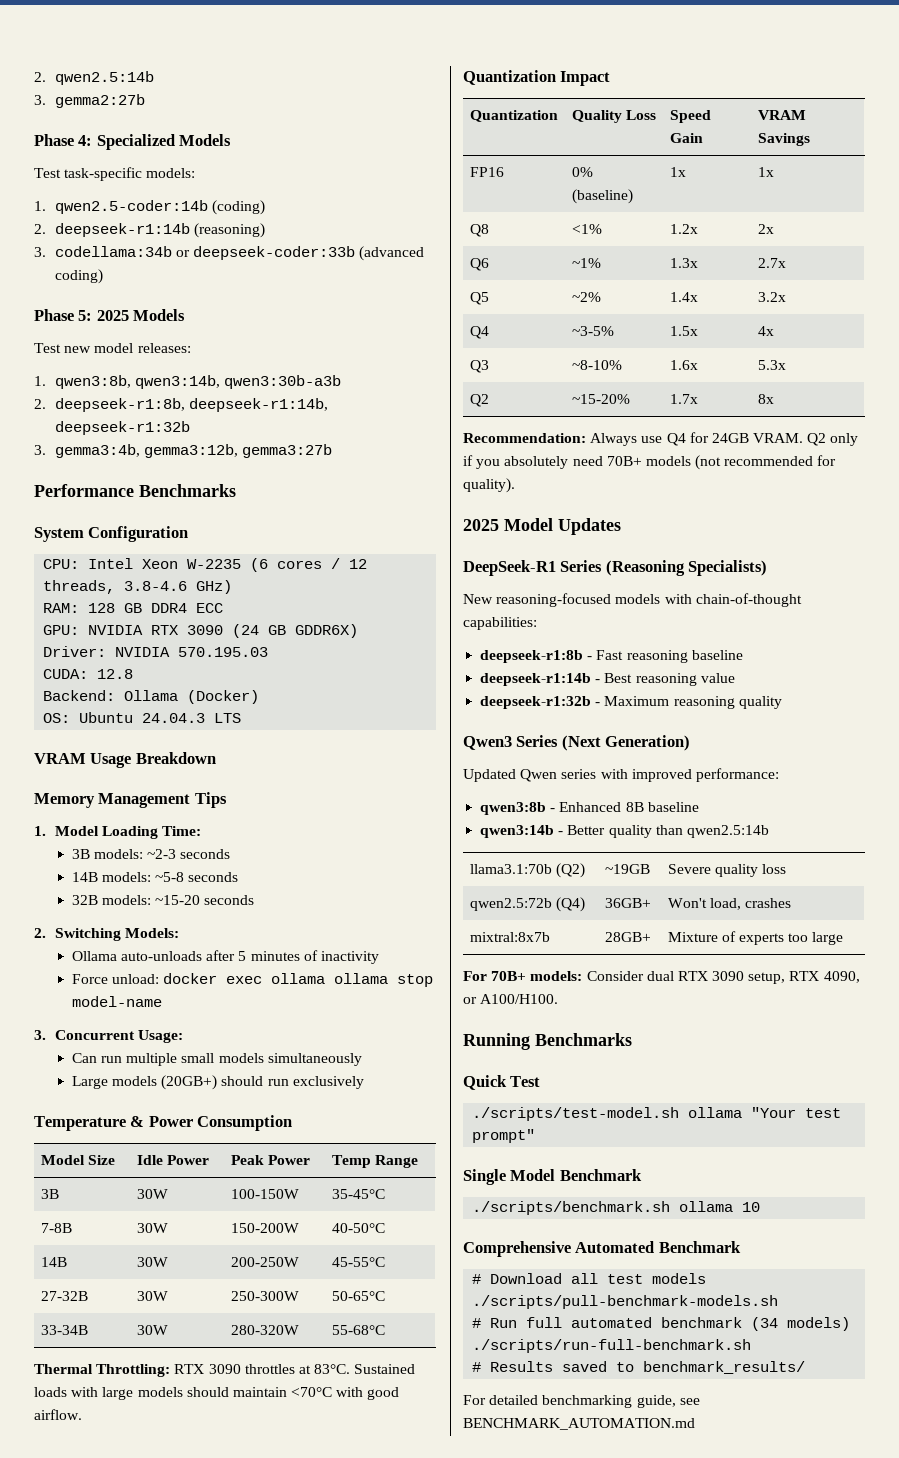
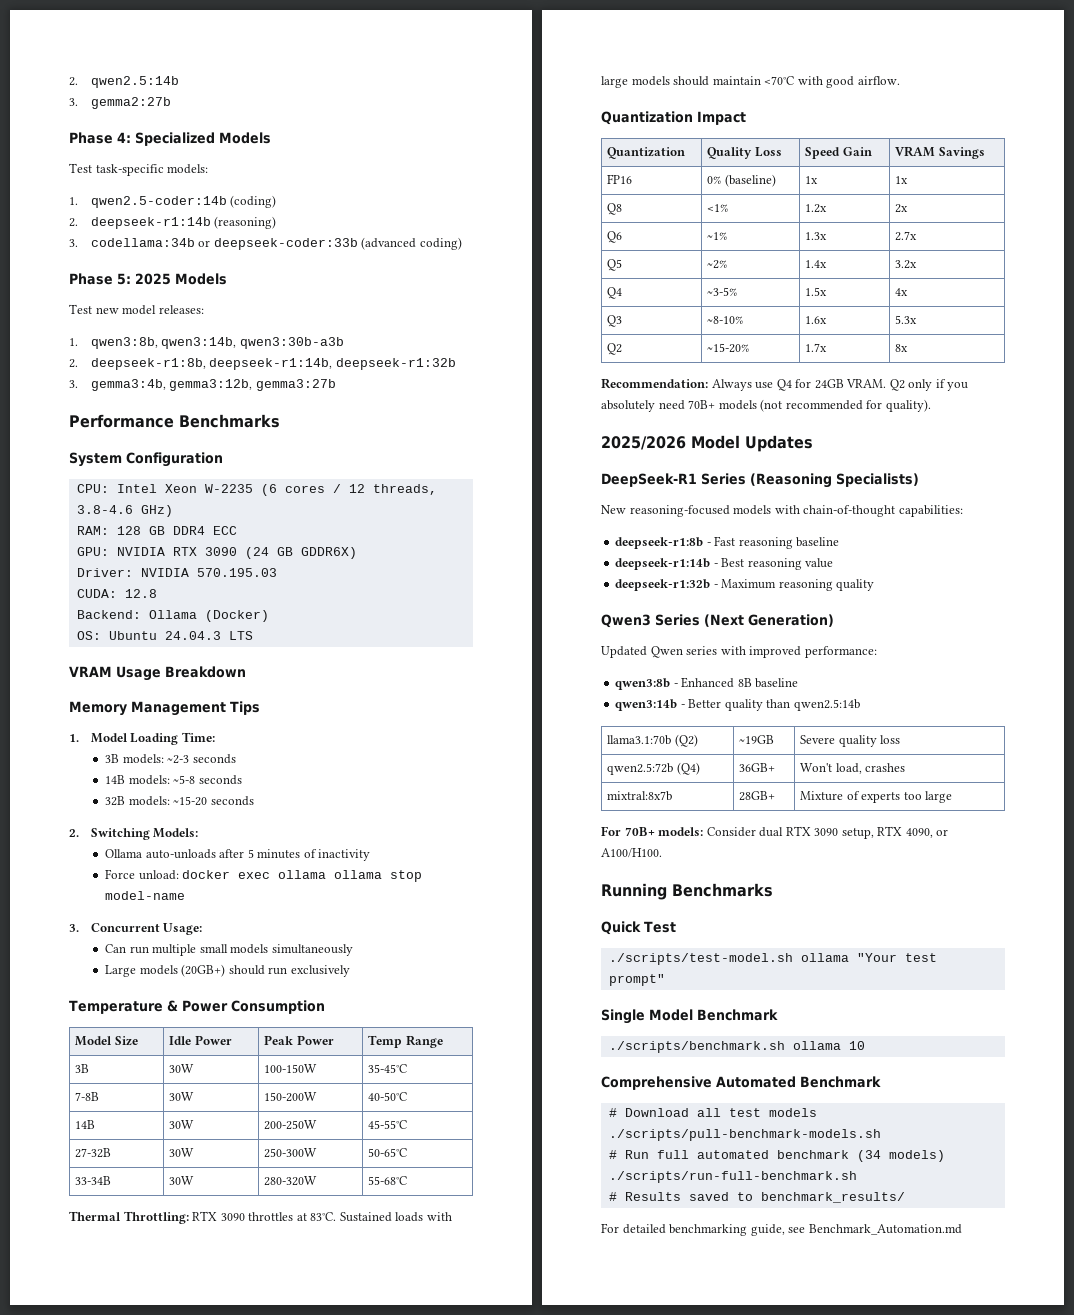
[463,519,499,531] 2025 -> [601,436,686,450] 2025/2026
[463,1418,695,1430] BENCHMARK_AUTOMATION.md -> [808,1224,962,1235] Benchmark_Automation.md

